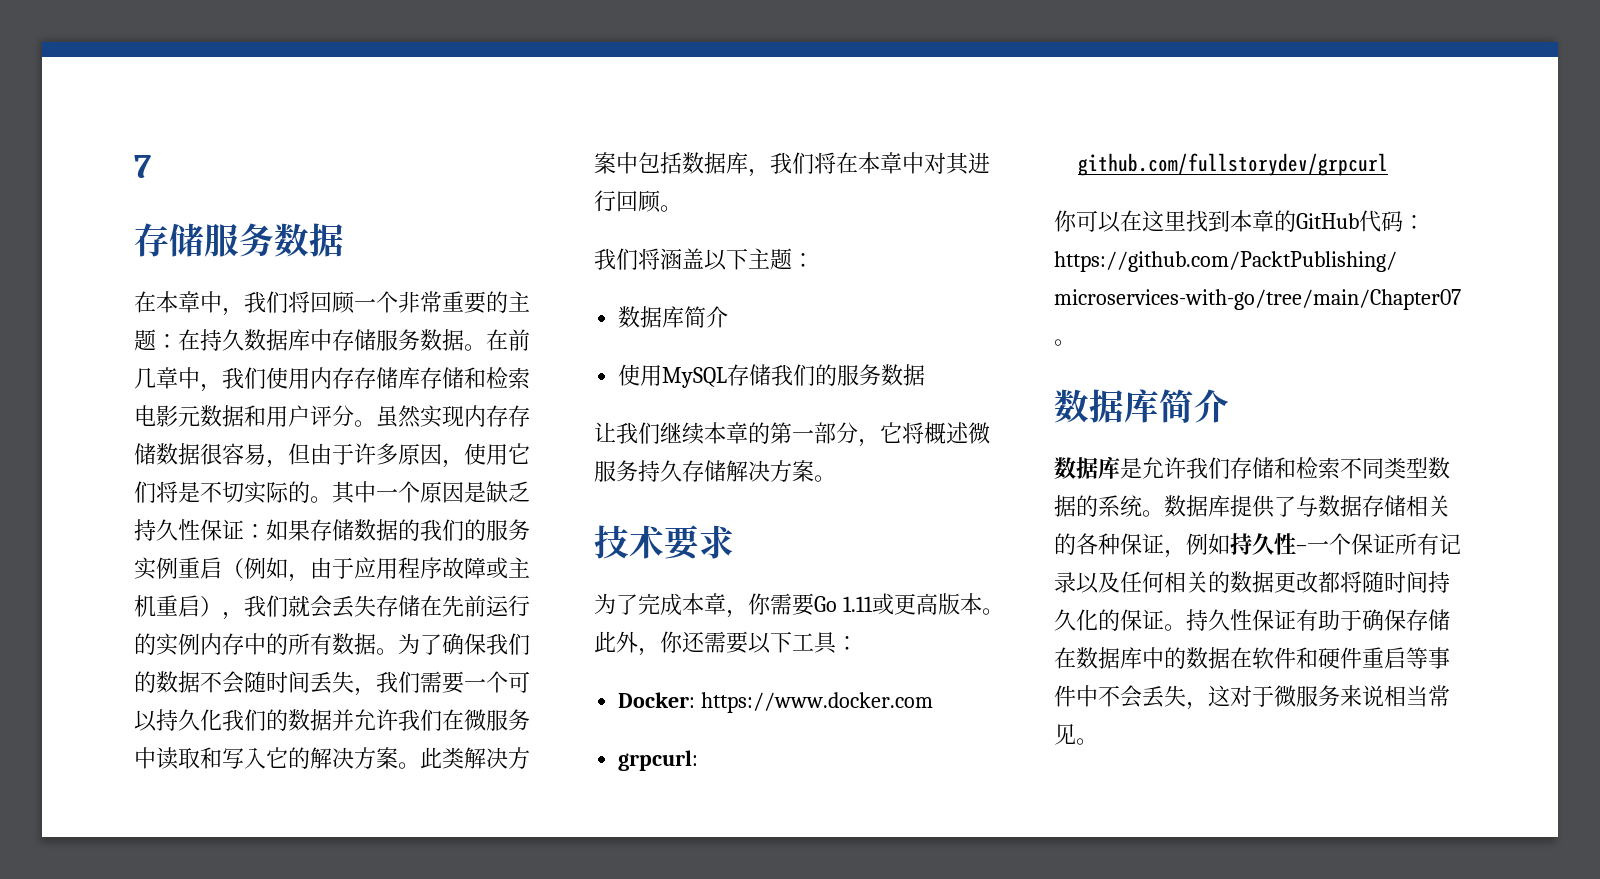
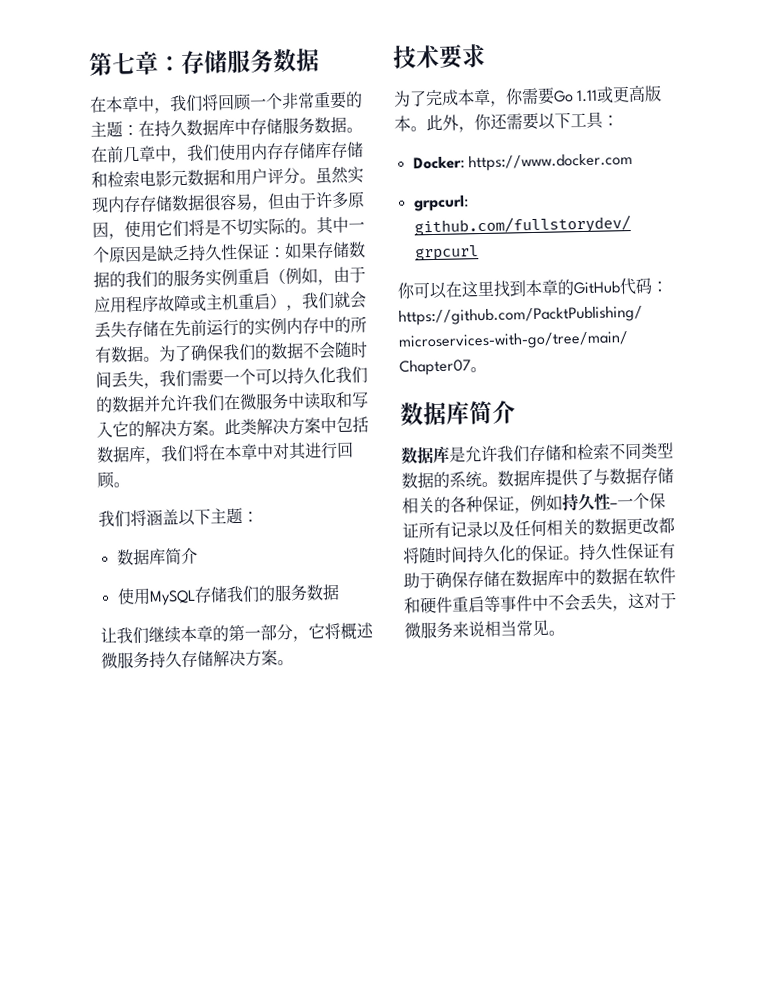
[134,155,151,178] 7 // -> [89,50,182,76] 第七章：

